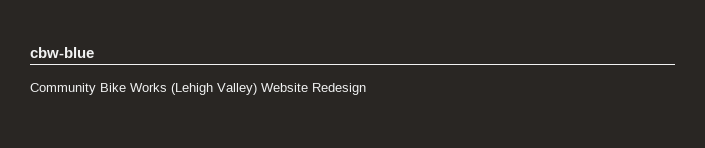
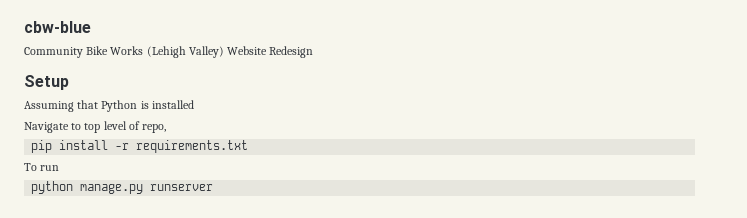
(366, 89) none -> [24,75,69,90] [24,100,194,112] [24,121,167,133] [31,140,249,153] [24,163,60,171] [31,181,214,194] // Setup // Assuming that Python is installed // Navigate to top level of repo, // pip install -r requirements.txt // To run // python manage.py runserver

